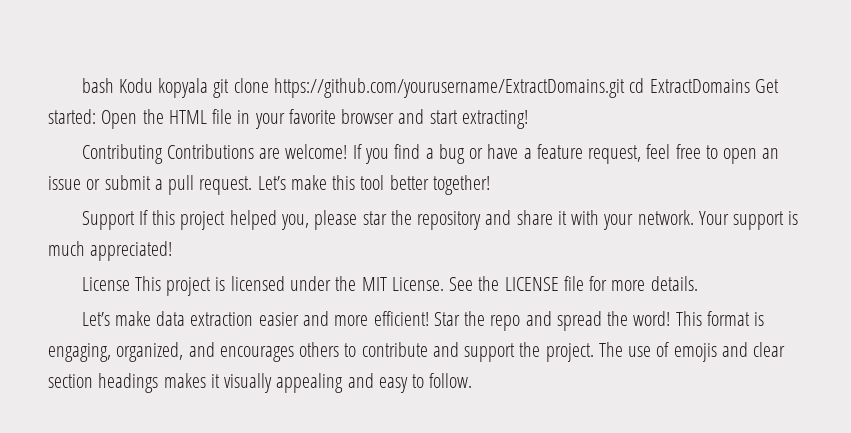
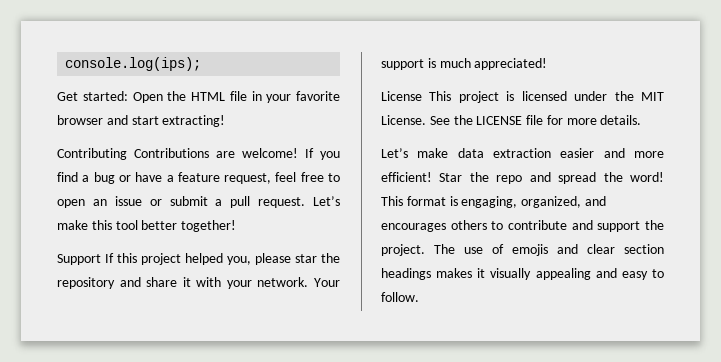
[81,78,750,98] bash Kodu kopyala git clone https://github.com/yourusername/ExtractDomains.git cd ExtractDomains -> [65,57,202,71] console.log(ips); //

